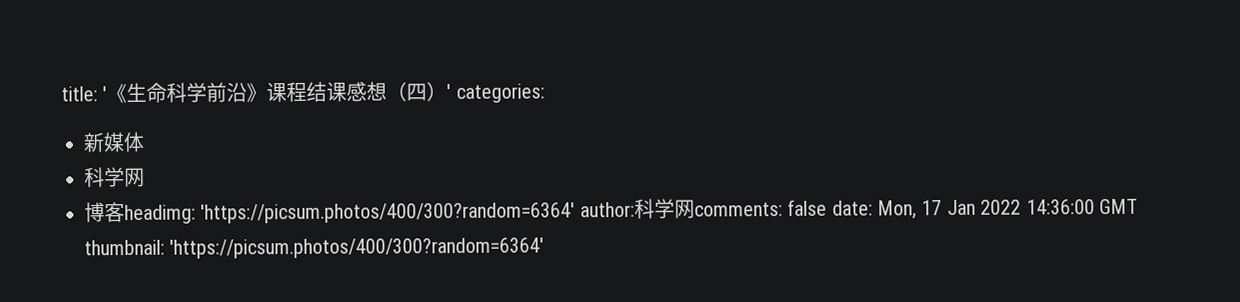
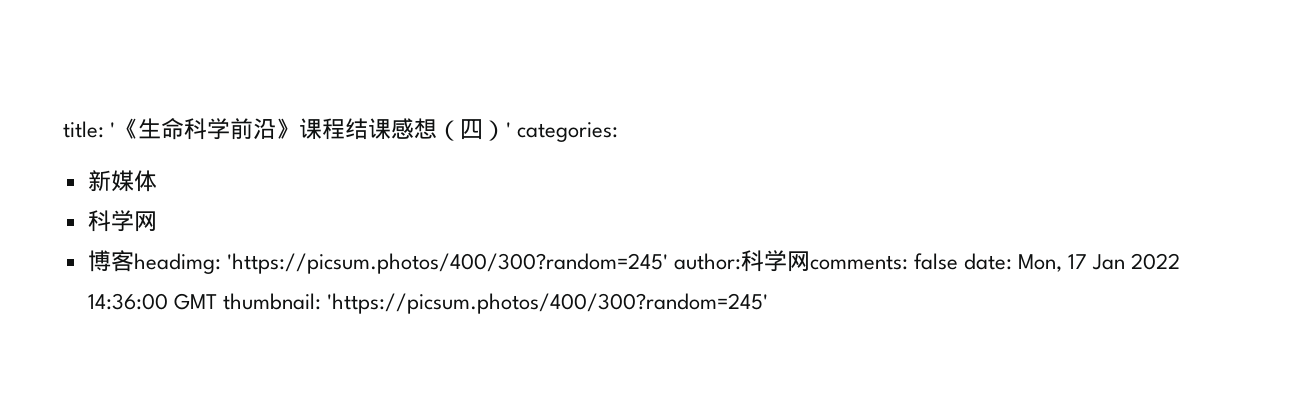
[200,202,576,224] 'https://picsum.photos/400/300?random=6364' -> [226,253,668,274] 'https://picsum.photos/400/300?random=245'
[169,237,545,259] 'https://picsum.photos/400/300?random=6364' -> [326,293,768,314] 'https://picsum.photos/400/300?random=245'

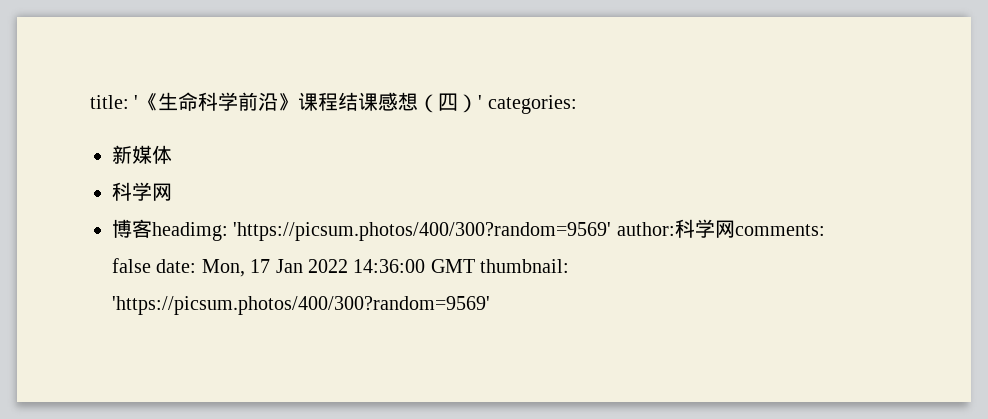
[226,253,668,274] 'https://picsum.photos/400/300?random=245' -> [233,222,612,241] 'https://picsum.photos/400/300?random=9569'
[326,293,768,314] 'https://picsum.photos/400/300?random=245' -> [112,296,490,315] 'https://picsum.photos/400/300?random=9569'

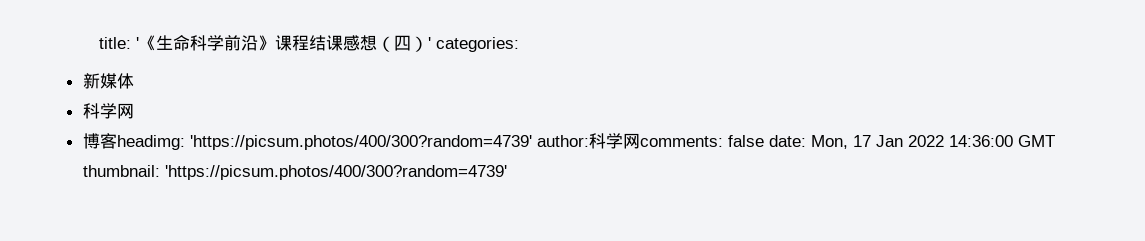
[233,222,612,241] 'https://picsum.photos/400/300?random=9569' -> [189,135,532,150] 'https://picsum.photos/400/300?random=4739'
[112,296,490,315] 'https://picsum.photos/400/300?random=9569' -> [164,165,507,180] 'https://picsum.photos/400/300?random=4739'

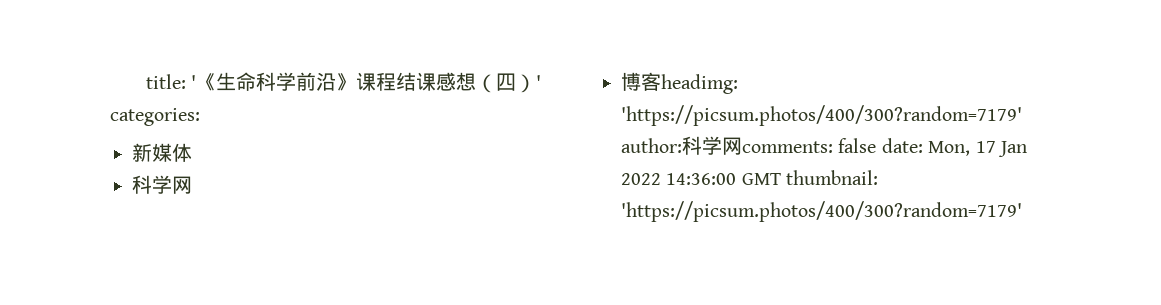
[189,135,532,150] 'https://picsum.photos/400/300?random=4739' -> [621,105,1022,126] 'https://picsum.photos/400/300?random=7179'
[164,165,507,180] 'https://picsum.photos/400/300?random=4739' -> [621,201,1022,222] 'https://picsum.photos/400/300?random=7179'

